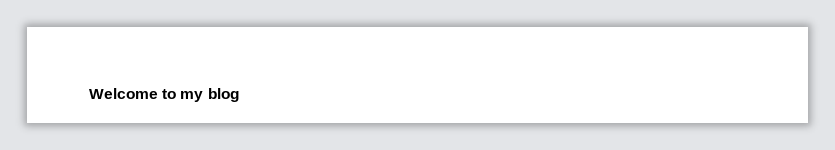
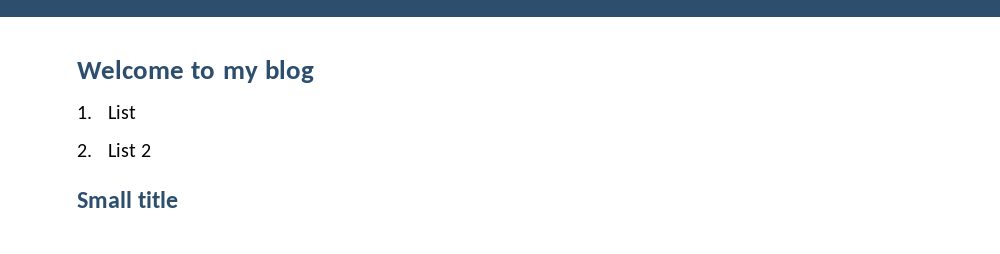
(239, 95) none -> [77,105,136,119] [77,143,152,157] [77,191,179,208] // 1. List // 2. List 2 // Small title

